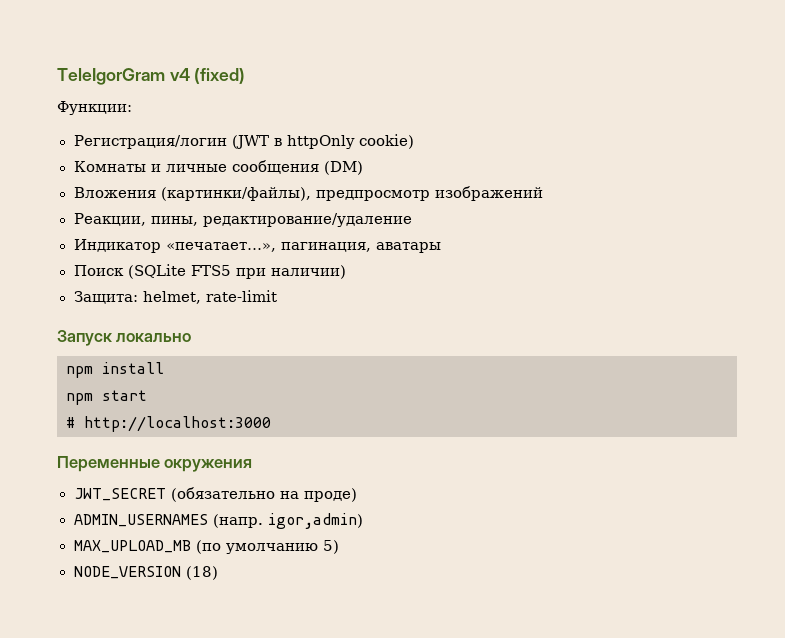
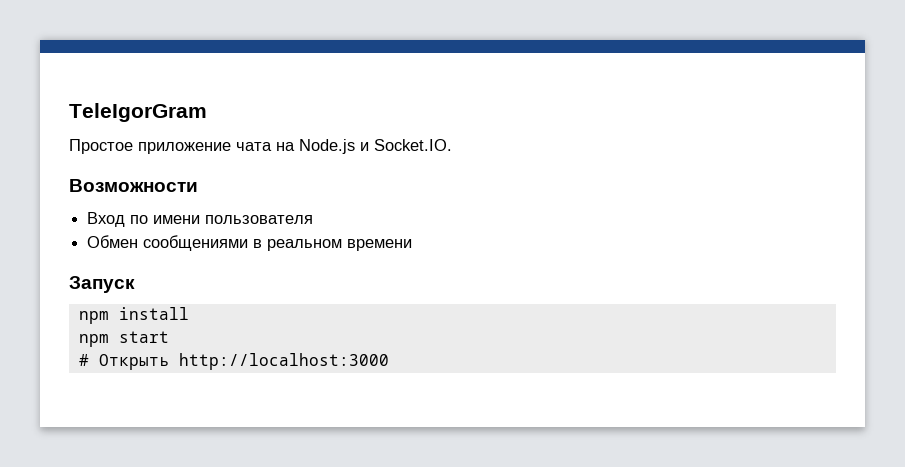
[169,68,246,84] [57,101,132,115] [73,134,414,149] [73,160,363,175] [73,186,543,201] [73,213,412,227] [73,239,441,253] [73,264,346,279] [73,290,277,304] v4 (fixed) // Функции: // Регистрация/логин (JWT в httpOnly cookie) // Комнаты и личные сообщения (DM) // Вложения (картинки/файлы), предпросмотр изображений // Реакции, пины, редактирование/удаление // Индикатор «печатает…», пагинация, аватары // Поиск (SQLite FTS5 при наличии) // Защита: helmet, rate-limit -> [69,139,452,154] [69,179,198,192] [87,212,314,227] [87,235,413,251] // Простое приложение чата на Node.js и Socket.IO. // Возможности // Вход по имени пользователя // Обмен сообщениями в реальном времени
[116,333,192,342] локально -> (135, 284) none
(75, 422) none -> [98,354,169,370] Открыть
[57,456,253,472] [73,487,357,502] [73,513,363,529] [73,540,339,554] [73,566,218,580] // Переменные окружения // JWT_SECRET (обязательно на проде) // ADMIN_USERNAMES (напр. igor,admin) // MAX_UPLOAD_MB (по умолчанию 5) // NODE_VERSION (18) -> (389, 361) none

